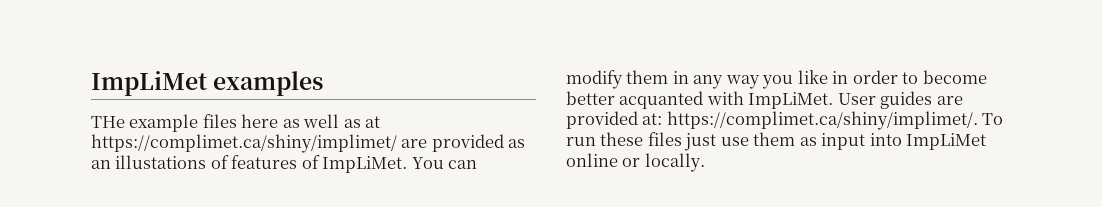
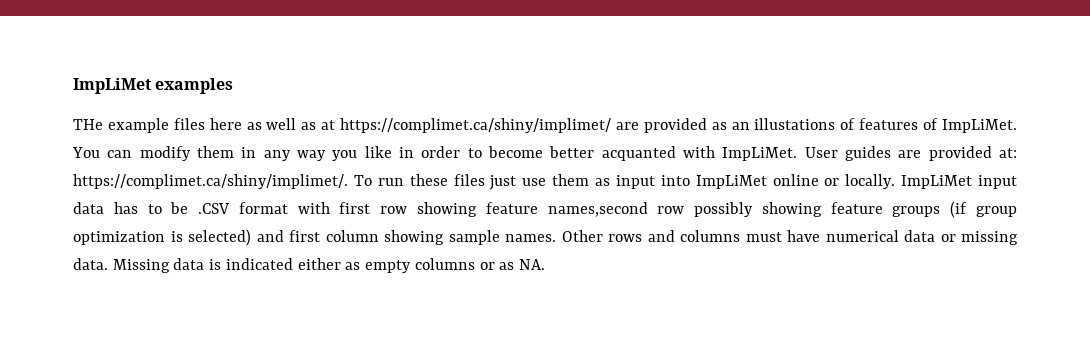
(705, 162) none -> [901,175,1017,189] [73,201,1018,218] [73,229,1018,246] [73,258,545,273] ImpLiMet input data has to be .CSV format with first row showing feature names,second row possibly showing feature groups (if group optimization is selected) and first column showing sample names. Other rows and columns must have numerical data or missing data. Missing data is indicated either as empty columns or as NA.

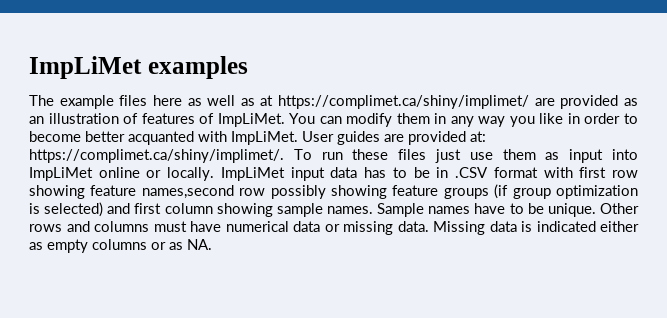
[73,119,103,130] THe -> [29,95,54,106] The
[754,118,836,130] illustations -> [48,113,119,124] illustration
(189, 208) none -> [436,167,449,178] in
(556, 238) none -> [377,203,596,217] Sample names have to be unique.

